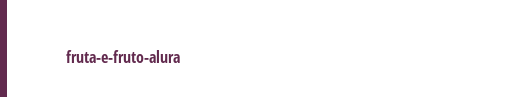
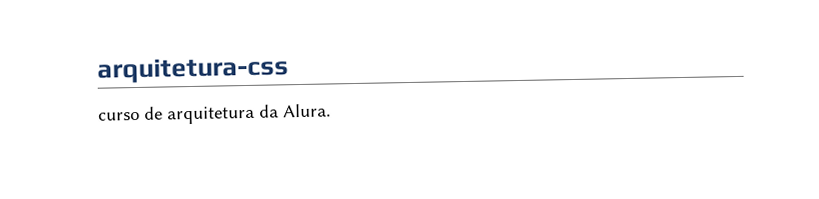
[66,50,180,63] fruta-e-fruto-alura -> [97,56,289,84] [98,103,331,125] arquitetura-css // curso de arquitetura da Alura.

